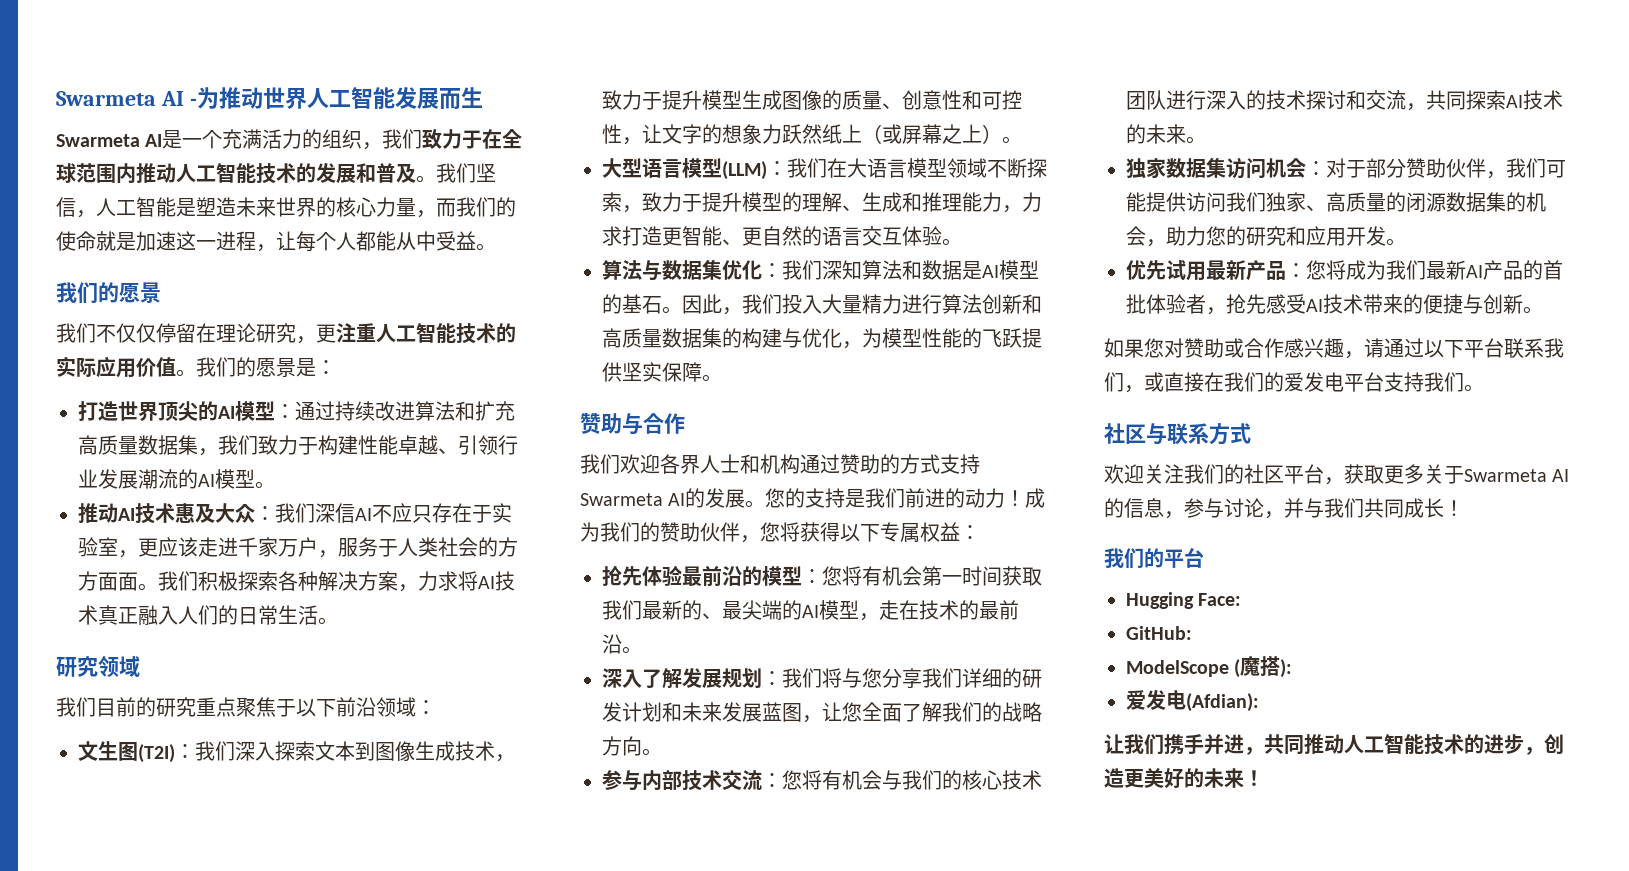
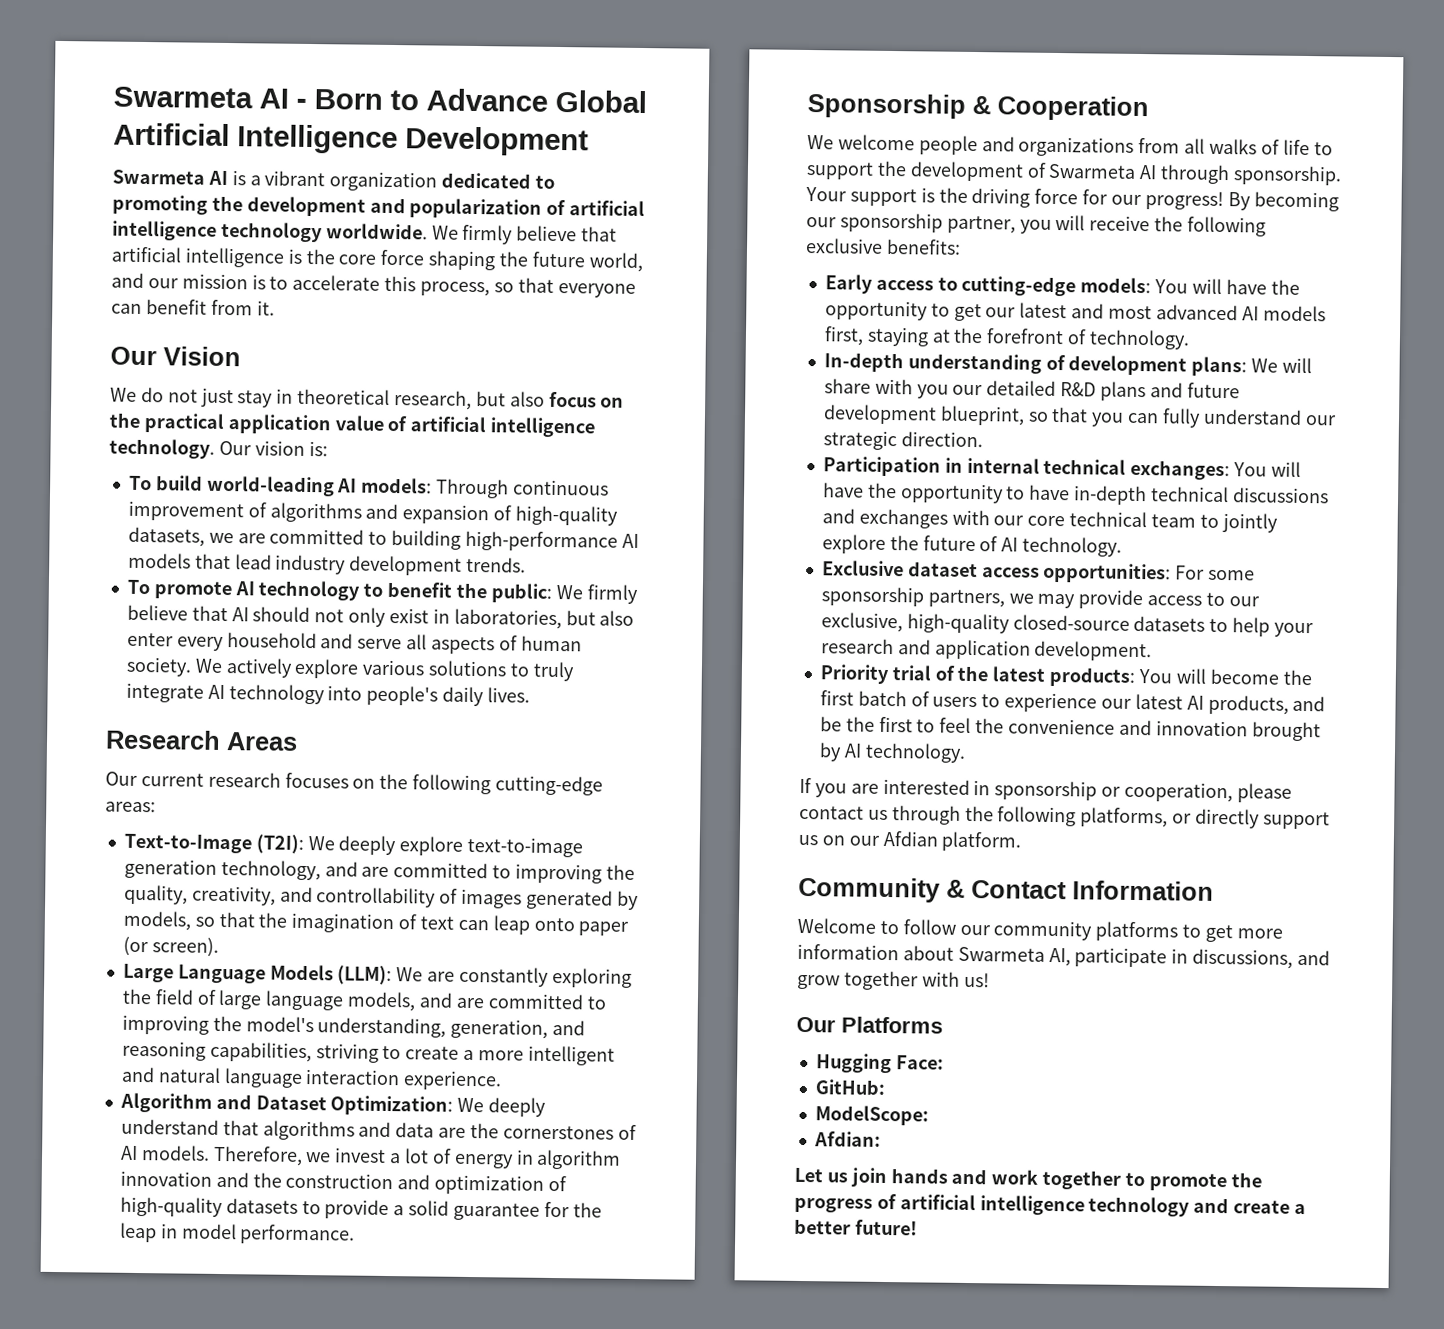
[196,87,483,110] [56,129,523,150] [56,163,496,184] [56,197,516,218] [56,231,496,252] [56,282,161,304] [56,323,516,344] [56,356,336,378] [78,401,515,422] [78,435,518,456] [78,469,275,489] [78,503,512,524] [78,537,518,558] [78,571,515,592] [78,605,338,625] [56,656,140,678] [56,697,436,717] [78,741,515,763] [602,90,1022,110] [602,124,1022,145] [602,158,1047,180] [602,192,1042,213] [602,226,962,246] [602,260,1039,281] [602,294,1042,315] [602,328,1042,349] [602,362,722,382] [580,413,685,435] [580,454,980,474] [580,488,1046,508] [580,522,980,543] [602,565,1042,587] [602,600,1019,621] [602,634,642,654] [602,668,1042,689] [602,702,1042,723] [602,736,662,756] [602,770,1042,791] [1126,90,1563,111] [1126,124,1206,144] [1126,158,1566,179] [1126,192,1546,213] [1126,226,1406,247] [1126,260,1563,281] [1126,294,1543,315] [1104,338,1564,359] [1104,372,1484,393] [1104,423,1251,445] [1104,464,1570,485] [1104,498,1464,519] [1104,548,1204,569] [1126,592,1242,609] [1126,626,1192,640] [1126,656,1293,678] [1126,690,1259,712] [1104,734,1564,755] [1104,768,1264,789] 为推动世界人工智能发展而生 // Swarmeta AI是一个充满活力的组织，我们致力于在全球范围内推动人工智能技术的发展和普及。我们坚信，人工智能是塑造未来世界的核心力量，而我们的使命就是加速这一进程，让每个人都能从中受益。 // 我们的愿景 // 我们不仅仅停留在理论研究，更注重人工智能技术的实际应用价值。我们的愿景是： // 打造世界顶尖的AI模型：通过持续改进算法和扩充高质量数据集，我们致力于构建性能卓越、引领行业发展潮流的AI模型。 // 推动AI技术惠及大众：我们深信AI不应只存在于实验室，更应该走进千家万户，服务于人类社会的方方面面。我们积极探索各种解决方案，力求将AI技术真正融入人们的日常生活。 // 研究领域 // 我们目前的研究重点聚焦于以下前沿领域： // 文生图(T2I)：我们深入探索文本到图像生成技术，致力于提升模型生成图像的质量、创意性和可控性，让文字的想象力跃然纸上（或屏幕之上）。 // 大型语言模型(LLM)：我们在大语言模型领域不断探索，致力于提升模型的理解、生成和推理能力，力求打造更智能、更自然的语言交互体验。 // 算法与数据集优化：我们深知算法和数据是AI模型的基石。因此，我们投入大量精力进行算法创新和高质量数据集的构建与优化，为模型性能的飞跃提供坚实保障。 // 赞助与合作 // 我们欢迎各界人士和机构通过赞助的方式支持Swarmeta AI的发展。您的支持是我们前进的动力！成为我们的赞助伙伴，您将获得以下专属权益： // 抢先体验最前沿的模型：您将有机会第一时间获取我们最新的、最尖端的AI模型，走在技术的最前沿。 // 深入了解发展规划：我们将与您分享我们详细的研发计划和未来发展蓝图，让您全面了解我们的战略方向。 // 参与内部技术交流：您将有机会与我们的核心技术团队进行深入的技术探讨和交流，共同探索AI技术的未来。 // 独家数据集访问机会：对于部分赞助伙伴，我们可能提供访问我们独家、高质量的闭源数据集的机会，助力您的研究和应用开发。 // 优先试用最新产品：您将成为我们最新AI产品的首批体验者，抢先感受AI技术带来的便捷与创新。 // 如果您对赞助或合作感兴趣，请通过以下平台联系我们，或直接在我们的爱发电平台支持我们。 // 社区与联系方式 // 欢迎关注我们的社区平台，获取更多关于Swarmeta AI的信息，参与讨论，并与我们共同成长！ // 我们的平台 // Hugging Face: // GitHub: // ModelScope (魔搭): // 爱发电(Afdian): // 让我们携手并进，共同推动人工智能技术的进步，创造更美好的未来！ -> [314,88,647,114] [113,122,589,157] [112,169,556,192] [112,194,646,219] [112,220,618,245] [111,246,643,273] [111,272,636,298] [111,299,275,316] [110,346,241,367] [110,386,625,410] [109,412,596,438] [109,438,328,459] [128,475,609,499] [127,500,618,526] [127,526,639,552] [127,552,527,576] [126,579,638,604] [126,604,635,630] [126,632,582,655] [125,656,575,682] [125,682,530,707] [105,729,298,751] [105,771,604,796] [105,801,156,813] [123,833,584,858] [123,858,635,884] [123,884,639,911] [122,910,630,936] [122,936,219,957] [122,963,632,988] [121,988,606,1012] [121,1014,586,1039] [121,1040,615,1066] [120,1066,503,1091] [119,1092,547,1117] [120,1118,637,1141] [119,1145,622,1170] [119,1170,567,1195] [119,1196,602,1221] [119,1222,356,1245] [807,92,1149,122] [807,134,1333,157] [806,160,1343,186] [805,186,1339,212] [806,212,1267,237] [805,237,961,255] [824,274,1300,297] [824,300,1326,322] [823,326,1190,350] [823,352,1312,377] [823,378,1240,402] [822,404,1337,428] [822,430,983,451] [822,456,1301,481] [822,482,1329,506] [821,508,1278,533] [821,534,1123,557] [821,560,1256,584] [820,586,1260,610] [820,612,1314,638] [820,638,1153,662] [819,664,1312,687] [819,690,1326,715] [819,716,1321,742] [818,742,966,763] [799,777,1292,803] [799,805,1330,830] [798,830,1022,852] [798,876,1214,903] [797,917,1283,943] [797,943,1331,969] [797,970,990,991] [796,1016,943,1034] [815,1053,944,1074] [814,1079,886,1095] [814,1105,929,1126] [813,1131,881,1147] [794,1167,1262,1192] [794,1193,1307,1217] [794,1218,918,1236] Born to Advance Global Artificial Intelligence Development // Swarmeta AI is a vibrant organization dedicated to promoting the development and popularization of artificial intelligence technology worldwide. We firmly believe that artificial intelligence is the core force shaping the future world, and our mission is to accelerate this process, so that everyone can benefit from it. // Our Vision // We do not just stay in theoretical research, but also focus on the practical application value of artificial intelligence technology. Our vision is: // To build world-leading AI models: Through continuous improvement of algorithms and expansion of high-quality datasets, we are committed to building high-performance AI models that lead industry development trends. // To promote AI technology to benefit the public: We firmly believe that AI should not only exist in laboratories, but also enter every household and serve all aspects of human society. We actively explore various solutions to truly integrate AI technology into people's daily lives. // Research Areas // Our current research focuses on the following cutting-edge areas: // Text-to-Image (T2I): We deeply explore text-to-image generation technology, and are committed to improving the quality, creativity, and controllability of images generated by models, so that the imagination of text can leap onto paper (or screen). // Large Language Models (LLM): We are constantly exploring the field of large language models, and are committed to improving the model's understanding, generation, and reasoning capabilities, striving to create a more intelligent and natural language interaction experience. // Algorithm and Dataset Optimization: We deeply understand that algorithms and data are the cornerstones of AI models. Therefore, we invest a lot of energy in algorithm innovation and the construction and optimization of high-quality datasets to provide a solid guarantee for the leap in model performance. // Sponsorship & Cooperation // We welcome people and organizations from all walks of life to support the development of Swarmeta AI through sponsorship. Your support is the driving force for our progress! By becoming our sponsorship partner, you will receive the following exclusive benefits: // Early access to cutting-edge models: You will have the opportunity to get our latest and most advanced AI models first, staying at the forefront of technology. // In-depth understanding of development plans: We will share with you our detailed R&D plans and future development blueprint, so that you can fully understand our strategic direction. // Participation in internal technical exchanges: You will have the opportunity to have in-depth technical discussions and exchanges with our core technical team to jointly explore the future of AI technology. // Exclusive dataset access opportunities: For some sponsorship partners, we may provide access to our exclusive, high-quality closed-source datasets to help your research and application development. // Priority trial of the latest products: You will become the first batch of users to experience our latest AI products, and be the first to feel the convenience and innovation brought by AI technology. // If you are interested in sponsorship or cooperation, please contact us through the following platforms, or directly support us on our Afdian platform. // Community & Contact Information // Welcome to follow our community platforms to get more information about Swarmeta AI, participate in discussions, and grow together with us! // Our Platforms // Hugging Face: // GitHub: // ModelScope: // Afdian: // Let us join hands and work together to promote the progress of artificial intelligence technology and create a better future!

